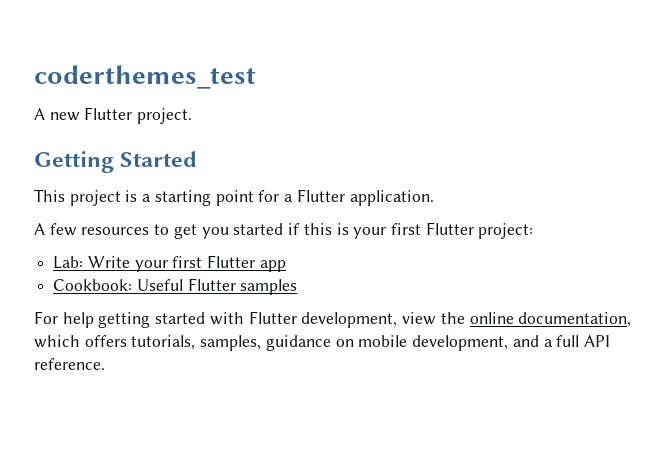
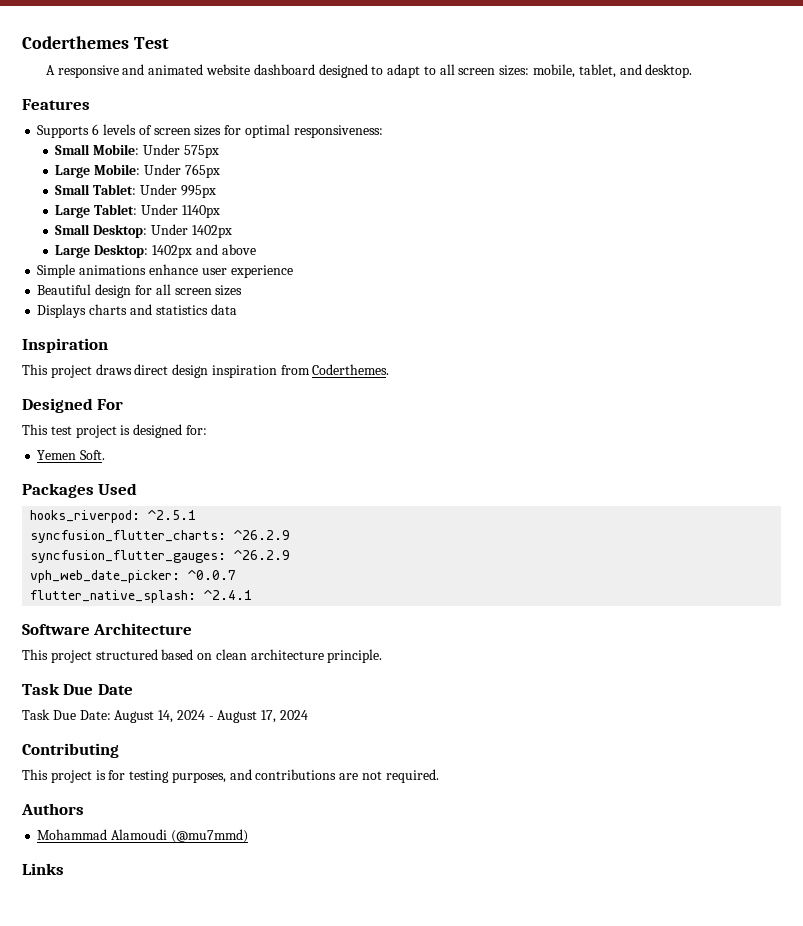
[34,65,256,89] [34,107,193,124] [34,151,198,173] [34,189,434,206] [34,222,534,239] [53,255,286,272] [53,278,298,295] [34,311,632,328] [34,335,610,351] [34,358,105,370] coderthemes_test // A new Flutter project. // Getting Started // This project is a starting point for a Flutter application. // A few resources to get you started if this is your first Flutter project: // Lab: Write your first Flutter app // Cookbook: Useful Flutter samples // For help getting started with Flutter development, view the online documentation, which offers tutorials, samples, guidance on mobile development, and a full API reference. -> [22,36,169,49] [45,64,693,78] [22,99,90,110] [37,124,383,138] [55,144,219,158] [55,164,220,178] [55,184,216,198] [55,204,220,218] [55,224,232,238] [55,244,256,258] [37,264,293,278] [37,284,243,298] [37,304,237,318] [22,338,108,353] [22,364,390,378] [22,398,124,413] [22,424,207,438] [37,450,106,460] [22,483,138,498] [30,510,197,523] [30,530,291,543] [30,550,291,563] [30,570,237,583] [30,590,253,603] [22,623,193,635] [22,649,383,663] [22,683,133,695] [22,709,309,723] [22,743,119,758] [22,769,439,783] [21,803,84,815] [37,829,248,843] [22,863,64,875] Coderthemes Test // A responsive and animated website dashboard designed to adapt to all screen sizes: mobile, tablet, and desktop. // Features // Supports 6 levels of screen sizes for optimal responsiveness: // Small Mobile: Under 575px // Large Mobile: Under 765px // Small Tablet: Under 995px // Large Tablet: Under 1140px // Small Desktop: Under 1402px // Large Desktop: 1402px and above // Simple animations enhance user experience // Beautiful design for all screen sizes // Displays charts and statistics data // Inspiration // This project draws direct design inspiration from Coderthemes. // Designed For // This test project is designed for: // Yemen Soft. // Packages Used // hooks_riverpod: ^2.5.1 // syncfusion_flutter_charts: ^26.2.9 // syncfusion_flutter_gauges: ^26.2.9 // vph_web_date_picker: ^0.0.7 // flutter_native_splash: ^2.4.1 // Software Architecture // This project structured based on clean architecture principle. // Task Due Date // Task Due Date: August 14, 2024 - August 17, 2024 // Contributing // This project is for testing purposes, and contributions are not required. // Authors // Mohammad Alamoudi (@mu7mmd) // Links

